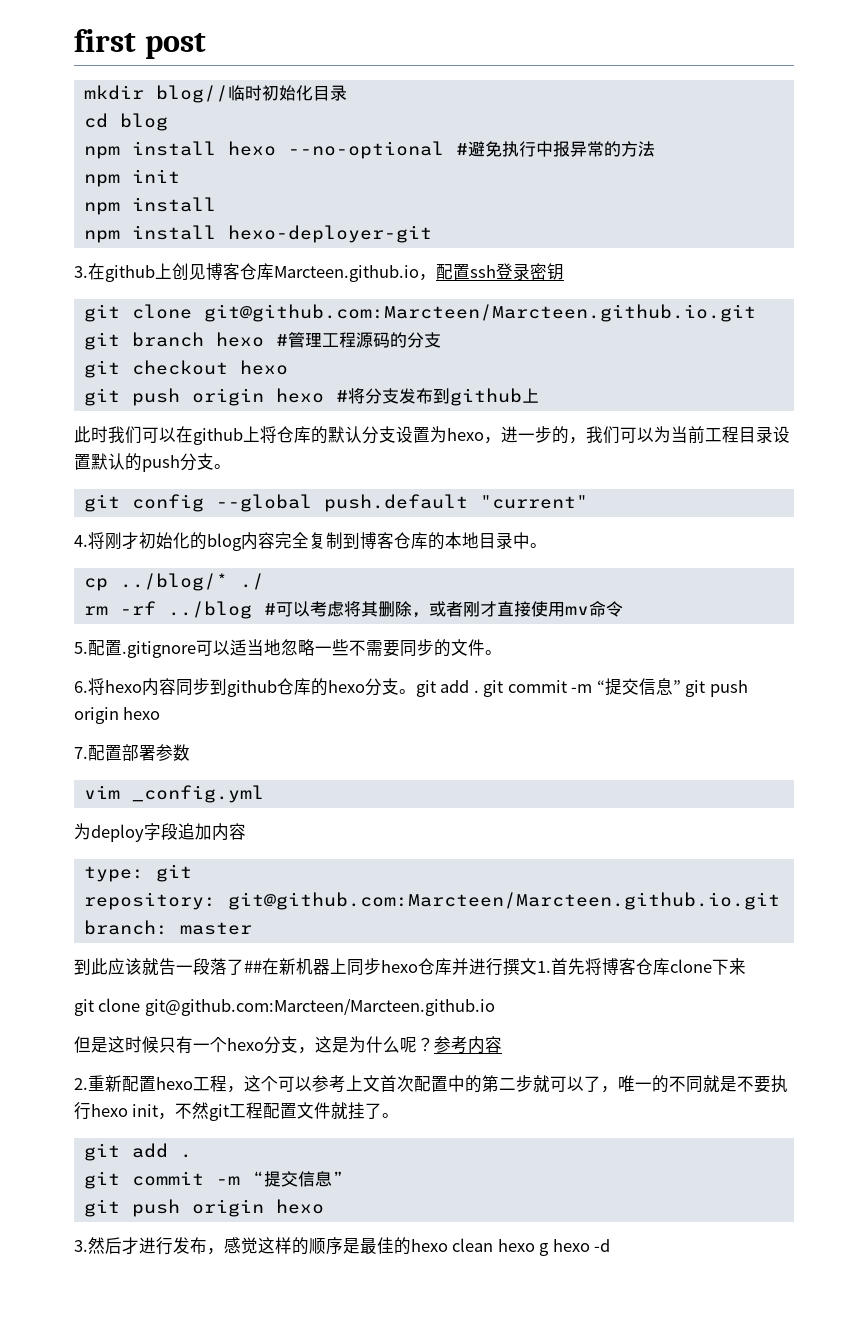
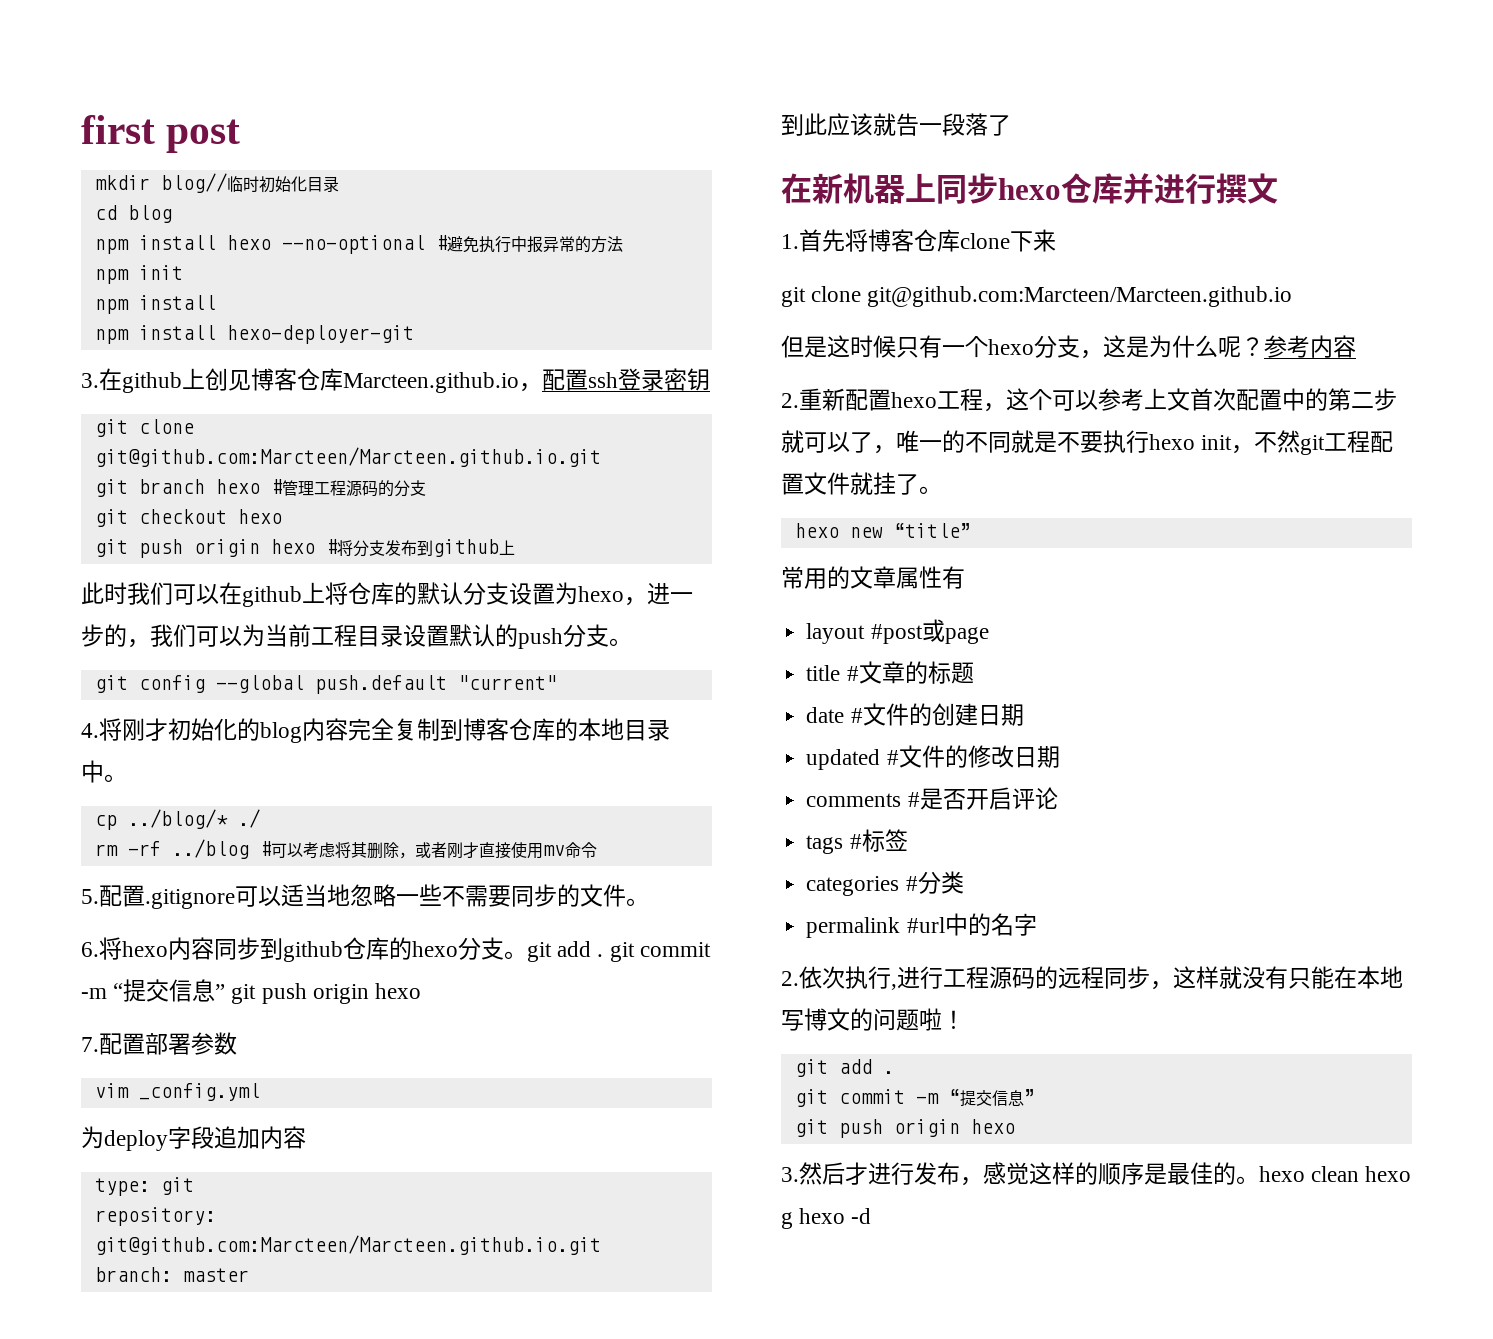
[244,960,262,973] ## -> (1011, 125) //
(537, 966) none -> (1278, 188) //
(400, 1115) none -> [794,523,971,538] [781,566,965,589] [806,619,989,644] [806,661,974,684] [806,703,1024,726] [806,745,1060,770] [806,787,1058,810] [806,829,908,854] [806,871,964,896] [806,913,1037,938] [781,966,1403,990] [781,1008,965,1031] // hexo new “title” // 常用的文章属性有 // layout #post或page // title #文章的标题 // date #文件的创建日期 // updated #文件的修改日期 // comments #是否开启评论 // tags #标签 // categories #分类 // permalink #url中的名字 // 2.依次执行,进行工程源码的远程同步，这样就没有只能在本地写博文的问题啦！
(411, 1246) none -> [1236,1176,1259,1184] 。

